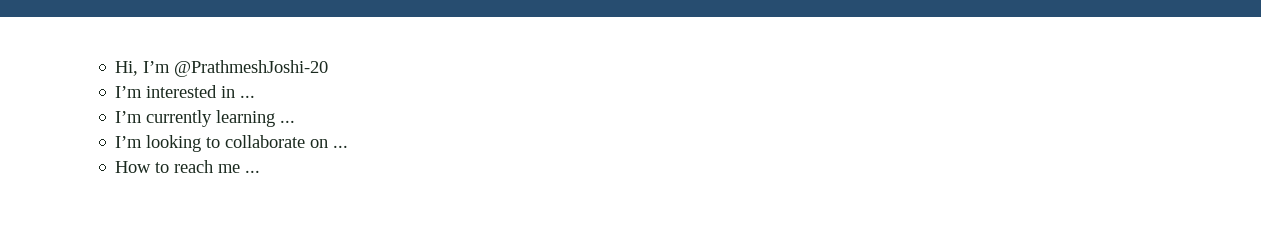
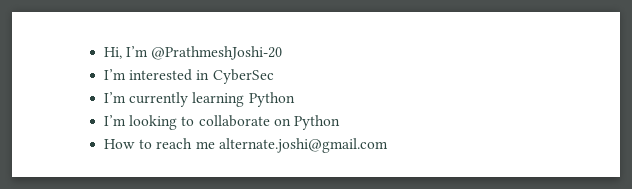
[240,95,256,98] ... -> [212,69,274,84] CyberSec
[280,120,296,123] ... -> [248,92,295,107] Python
[333,145,349,148] ... -> [293,115,340,130] Python
[245,170,261,173] ... -> [218,138,388,153] alternate.joshi@gmail.com

